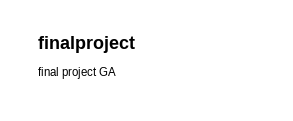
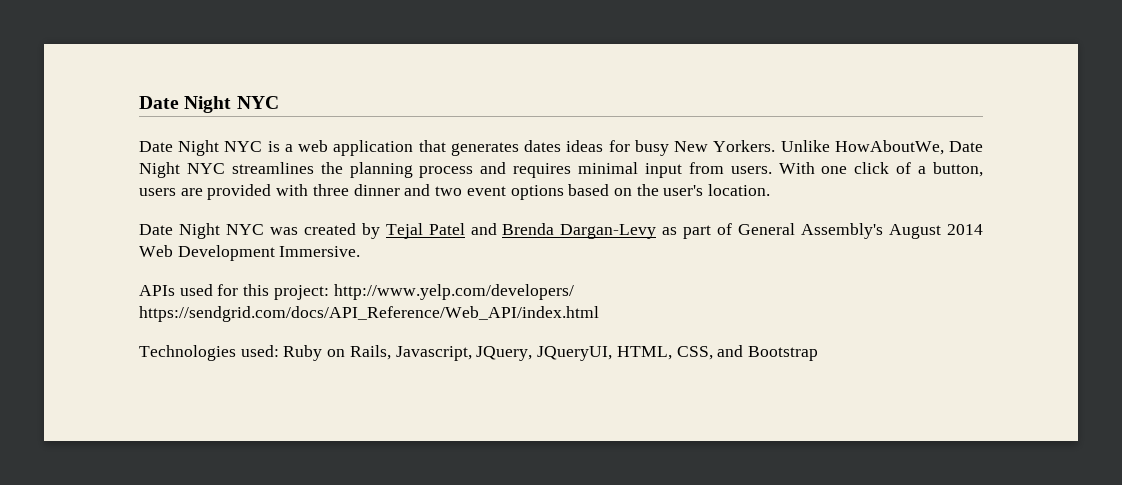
[38,36,135,53] [38,67,117,79] finalproject // final project GA -> [139,96,279,113] [139,140,984,156] [139,162,983,178] [139,184,771,200] [139,223,984,239] [139,245,361,261] [139,284,574,300] [139,306,599,322] [139,345,818,361] Date Night NYC // Date Night NYC is a web application that generates dates ideas for busy New Yorkers. Unlike HowAboutWe, Date Night NYC streamlines the planning process and requires minimal input from users. With one click of a button, users are provided with three dinner and two event options based on the user's location. // Date Night NYC was created by Tejal Patel and Brenda Dargan-Levy as part of General Assembly's August 2014 Web Development Immersive. // APIs used for this project: http://www.yelp.com/developers/ https://sendgrid.com/docs/API_Reference/Web_API/index.html // Technologies used: Ruby on Rails, Javascript, JQuery, JQueryUI, HTML, CSS, and Bootstrap

